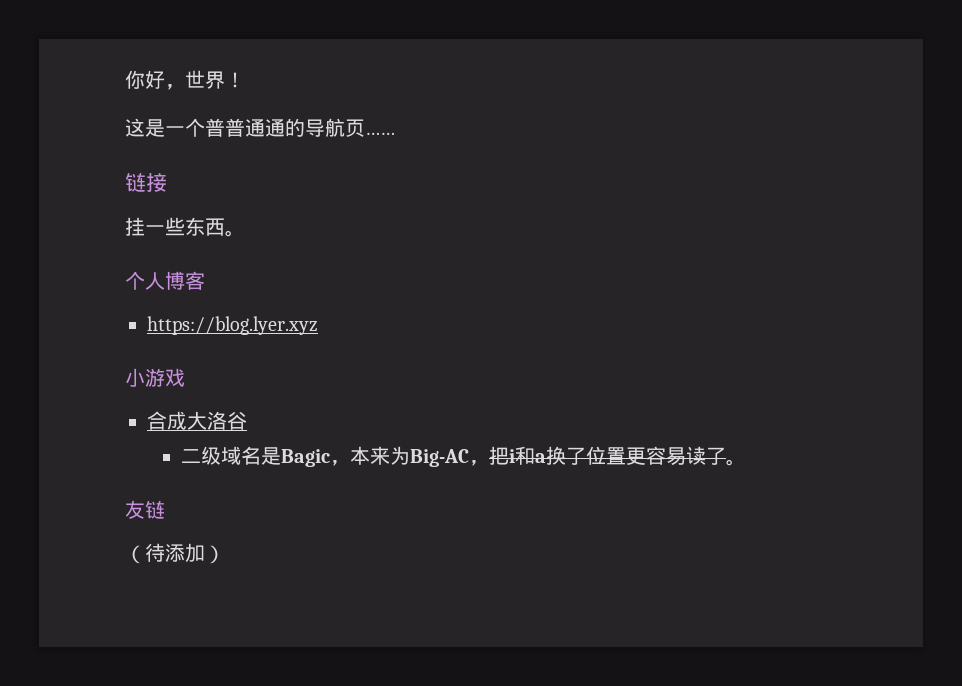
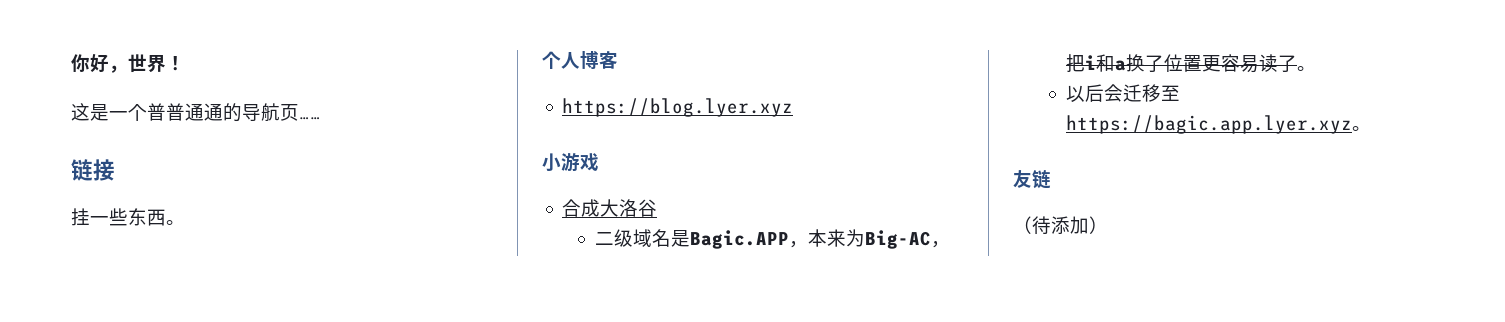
[280,449,330,467] Bagic -> [689,230,789,249] Bagic.APP
(746, 462) none -> [1065,84,1180,102] [1065,115,1371,134] // 以后会迁移至https://bagic.app.lyer.xyz。

